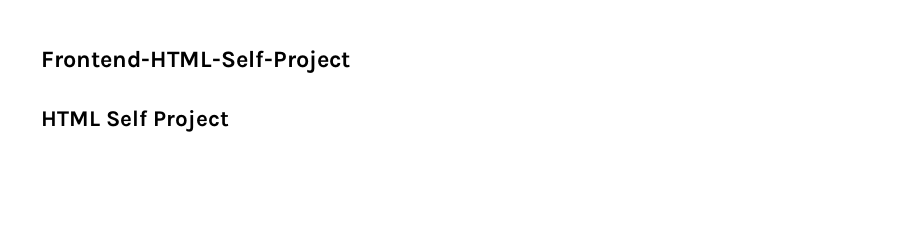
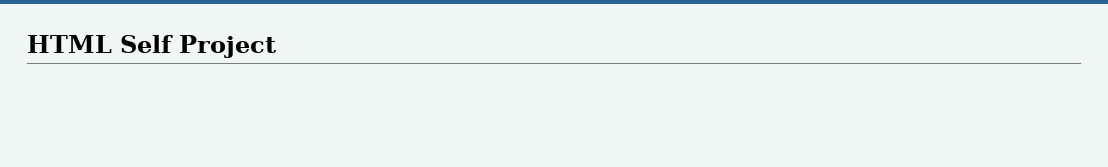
[41,50,350,73] Frontend-HTML-Self-Project // -> (27, 44) none

